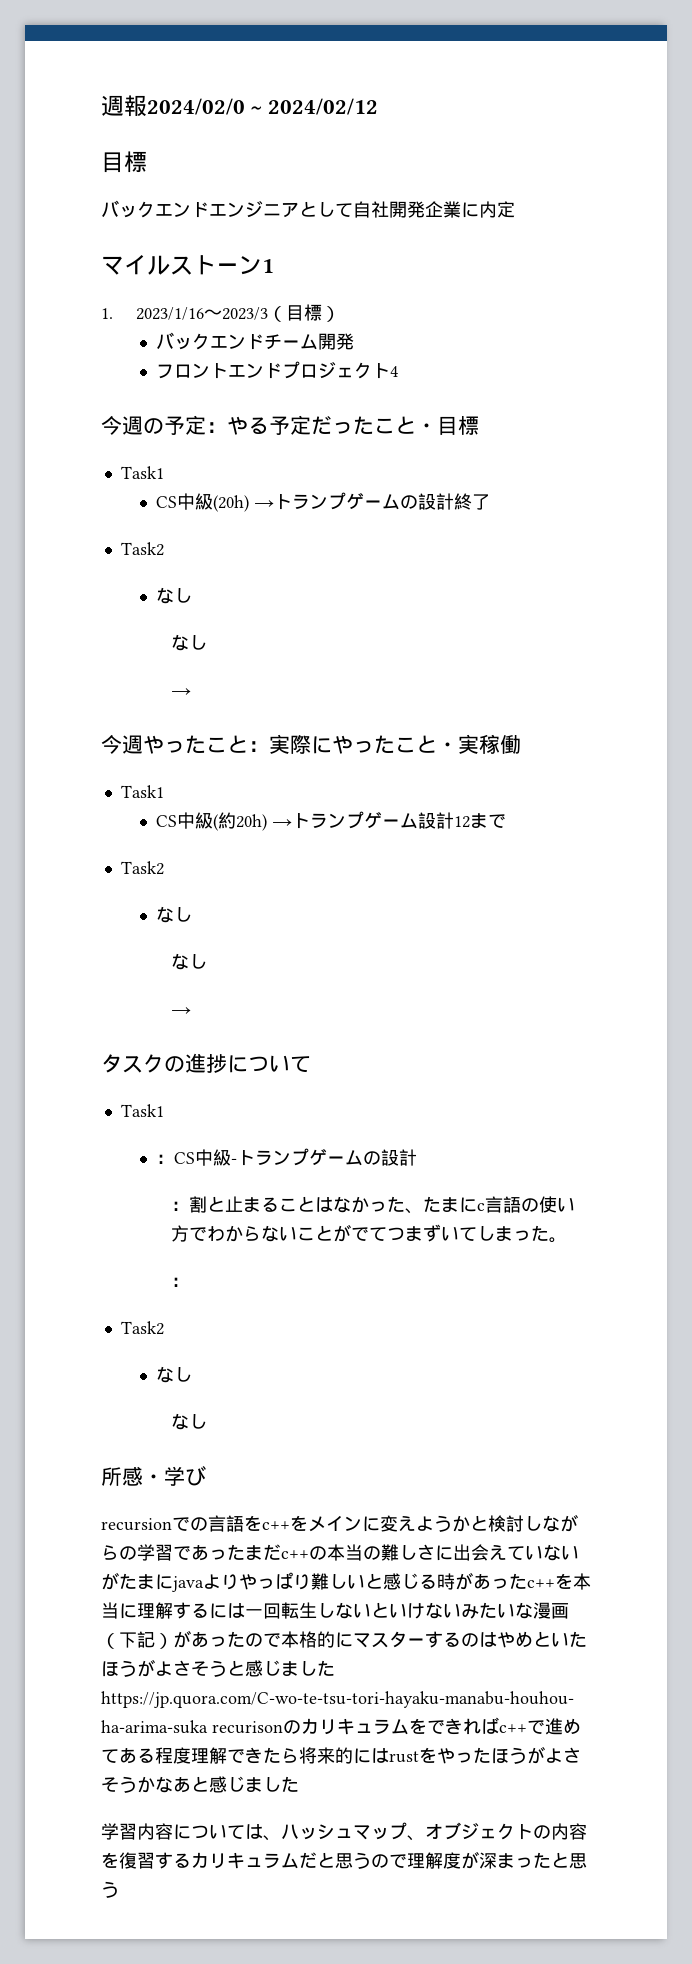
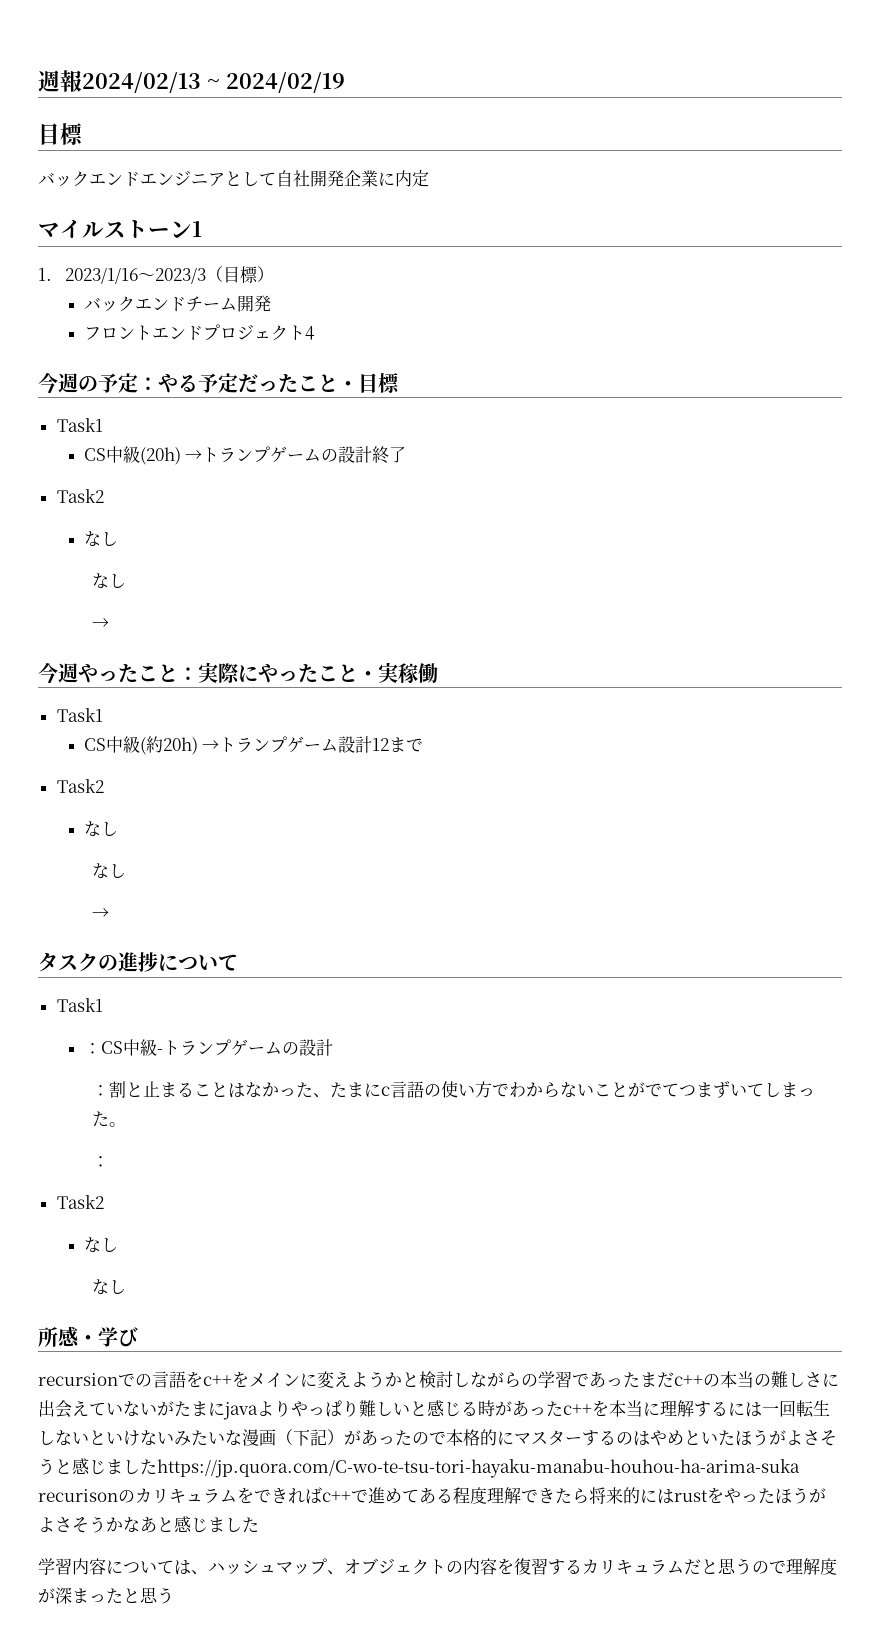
[147,98,379,115] 2024/02/0 ~ 2024/02/12 -> [82,72,345,93] 2024/02/13 ~ 2024/02/19

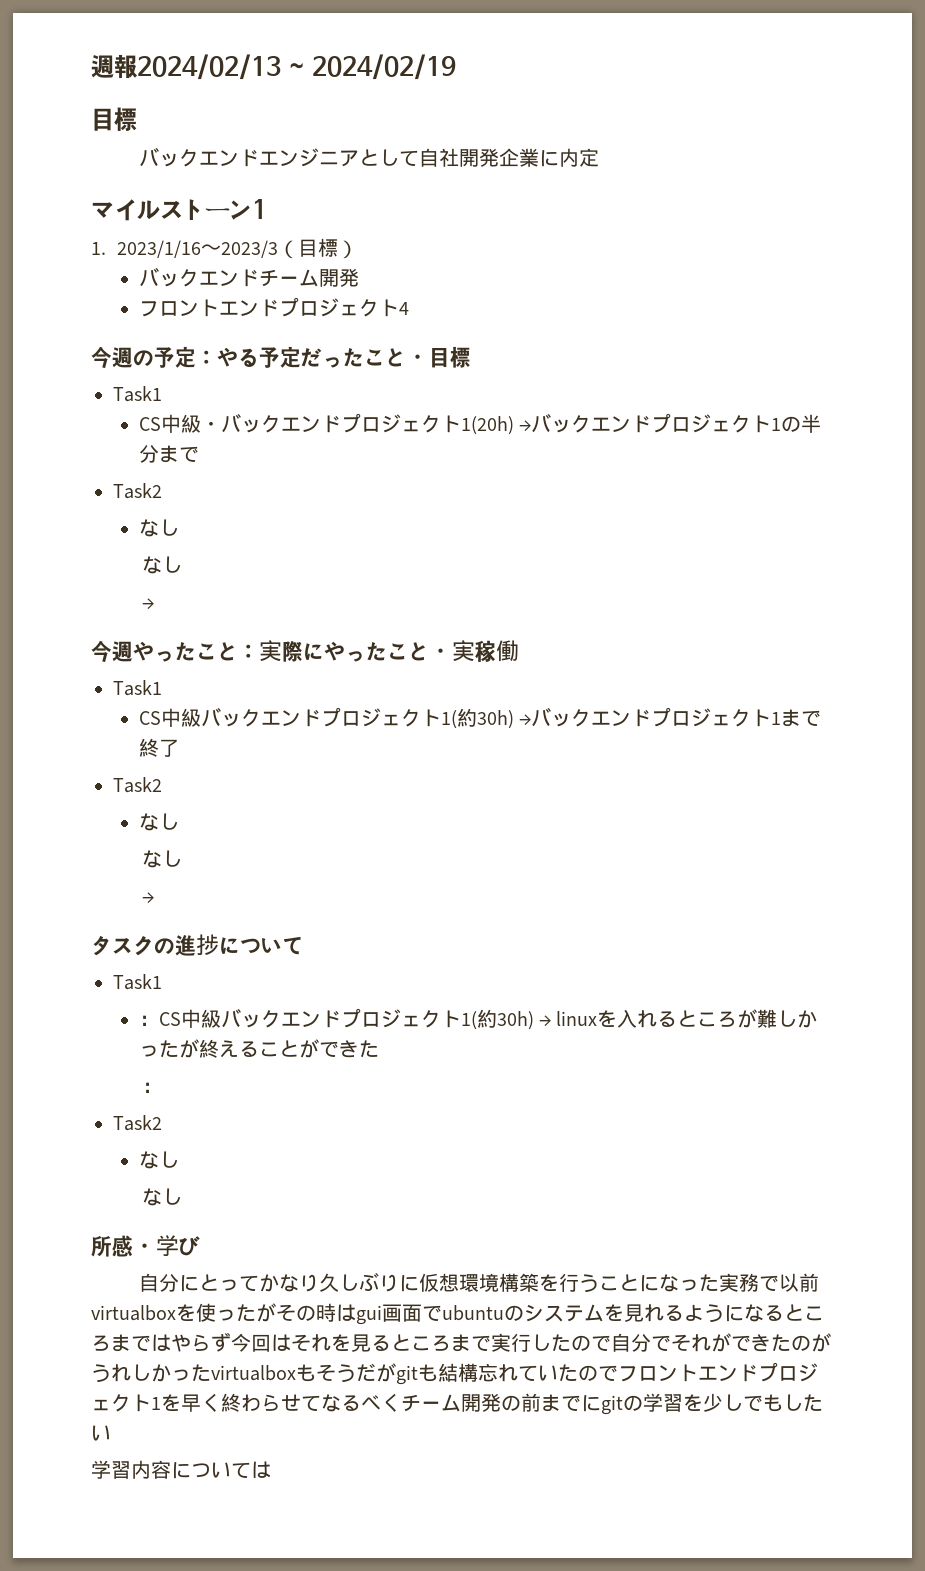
[139,446,407,465] (20h) →トランプゲームの設計終了 -> [200,413,822,435] [138,444,199,463] ・バックエンドプロジェクト1(20h) →バックエンドプロジェクト1の半分まで
[139,736,424,755] (約20h) →トランプゲーム設計12まで -> [200,707,822,729] [138,738,179,757] バックエンドプロジェクト1(約30h) →バックエンドプロジェクト1まで終了
[156,1039,333,1056] [92,1081,816,1098] [92,1111,127,1127] -トランプゲームの設計 // ：割と止まることはなかった、たまにc言語の使い方でわからないことがでてつまずいてしまった。 -> [220,1008,818,1030] [138,1039,379,1058] バックエンドプロジェクト1(約30h) → linuxを入れるところが難しかったが終えることができた
[38,1371,839,1388] [38,1400,830,1420] [38,1429,837,1446] [38,1458,800,1478] [38,1487,826,1504] [38,1516,259,1533] recursionでの言語をc++をメインに変えようかと検討しながらの学習であったまだc++の本当の難しさに出会えていないがたまにjavaよりやっぱり難しいと感じる時があったc++を本当に理解するには一回転生しないといけないみたいな漫画（下記）があったので本格的にマスターするのはやめといたほうがよさそうと感じましたhttps://jp.quora.com/C-wo-te-tsu-tori-hayaku-manabu-houhou-ha-arima-suka recurisonのカリキュラムをできればc++で進めてある程度理解できたら将来的にはrustをやったほうがよさそうかなあと感じました -> [139,1272,820,1293] [91,1303,824,1325] [91,1332,831,1352] [91,1362,818,1385] [91,1393,823,1415] [91,1425,111,1441] 自分にとってかなり久しぶりに仮想環境構築を行うことになった実務で以前virtualboxを使ったがその時はgui画面でubuntuのシステムを見れるようになるところまではやらず今回はそれを見るところまで実行したので自分でそれができたのがうれしかったvirtualboxもそうだがgitも結構忘れていたのでフロントエンドプロジェクト1を早く終わらせてなるべくチーム開発の前までにgitの学習を少しでもしたい
[191,1558,837,1575] [38,1587,174,1604] 、ハッシュマップ、オブジェクトの内容を復習するカリキュラムだと思うので理解度が深まったと思う -> (271, 1470) none

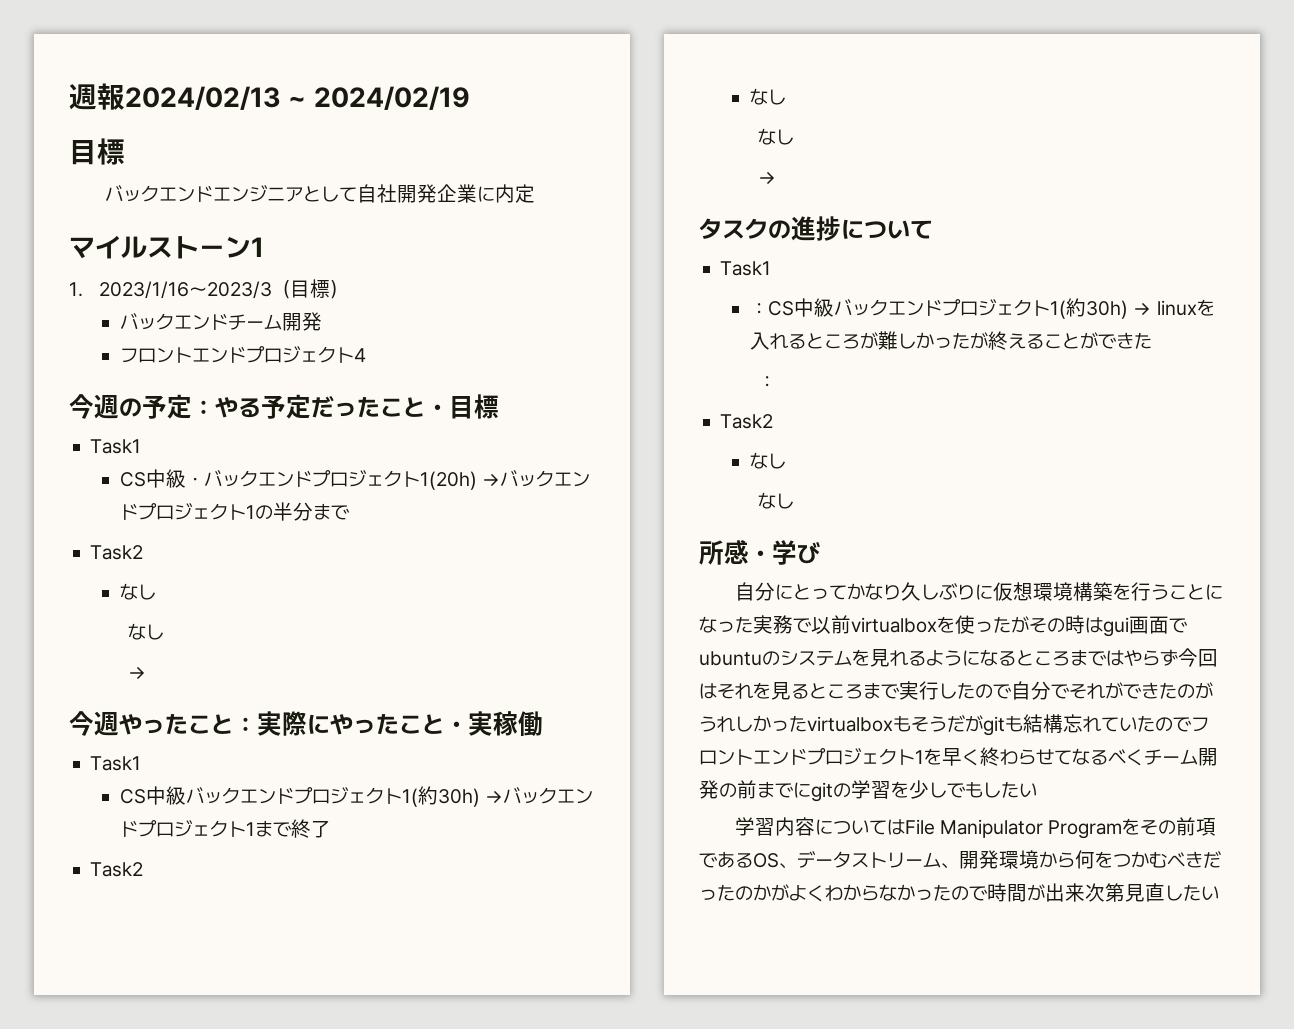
(271, 1470) none -> [904,817,1217,839] [699,850,1221,869] [699,883,1219,902] File Manipulator Programをその前項であるOS、データストリーム、開発環境から何をつかむべきだったのかがよくわからなかったので時間が出来次第見直したい

